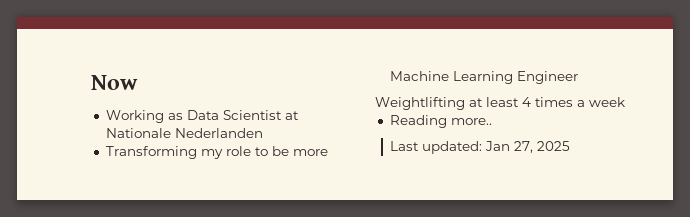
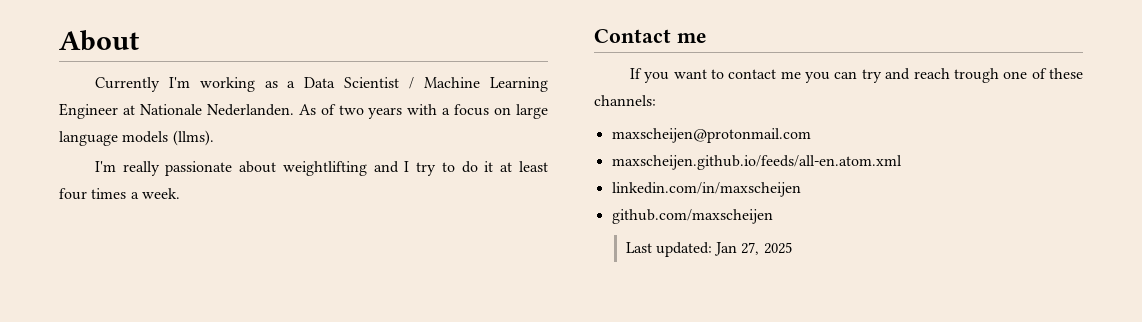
[91,75,138,90] [105,110,299,123] [105,128,263,138] [105,146,328,159] [389,71,578,84] [375,97,465,110] Now // Working as Data Scientist at Nationale Nederlanden // Transforming my role to be more Machine Learning Engineer // Weightlifting -> [59,30,139,51] [94,77,548,92] [59,103,549,119] [59,130,214,146] [94,161,494,176] About // Currently I'm working as a Data Scientist / Machine Learning Engineer at Nationale Nederlanden. As of two years with a focus on large language models (llms). // I'm really passionate about weightlifting and I try to do it
[522,97,531,107] 4 -> [59,188,87,200] four
[589,97,625,107] [389,115,492,128] week // Reading more.. -> [141,188,180,199] [594,29,707,43] [629,68,1083,83] [594,95,656,106] [611,128,811,143] [611,155,902,170] [611,182,801,197] [611,209,773,224] week. // Contact me // If you want to contact me you can try and reach trough one of these channels: // maxscheijen@protonmail.com // maxscheijen.github.io/feeds/all-en.atom.xml // linkedin.com/in/maxscheijen // github.com/maxscheijen

